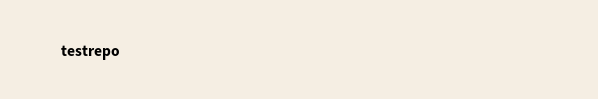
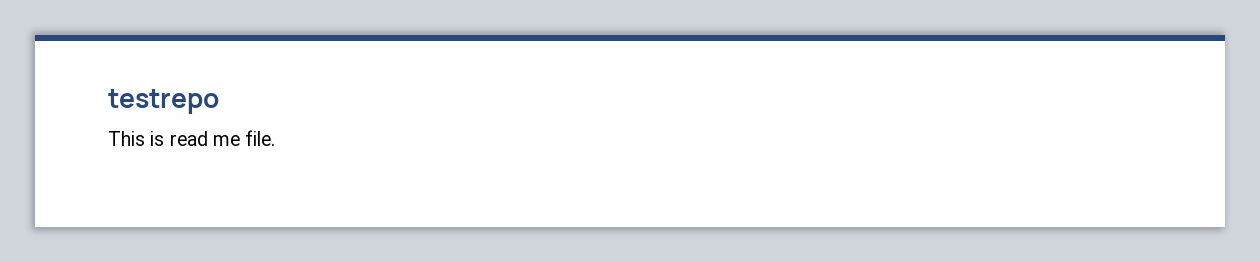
(120, 52) none -> [108,130,276,146] // This is read me file.

